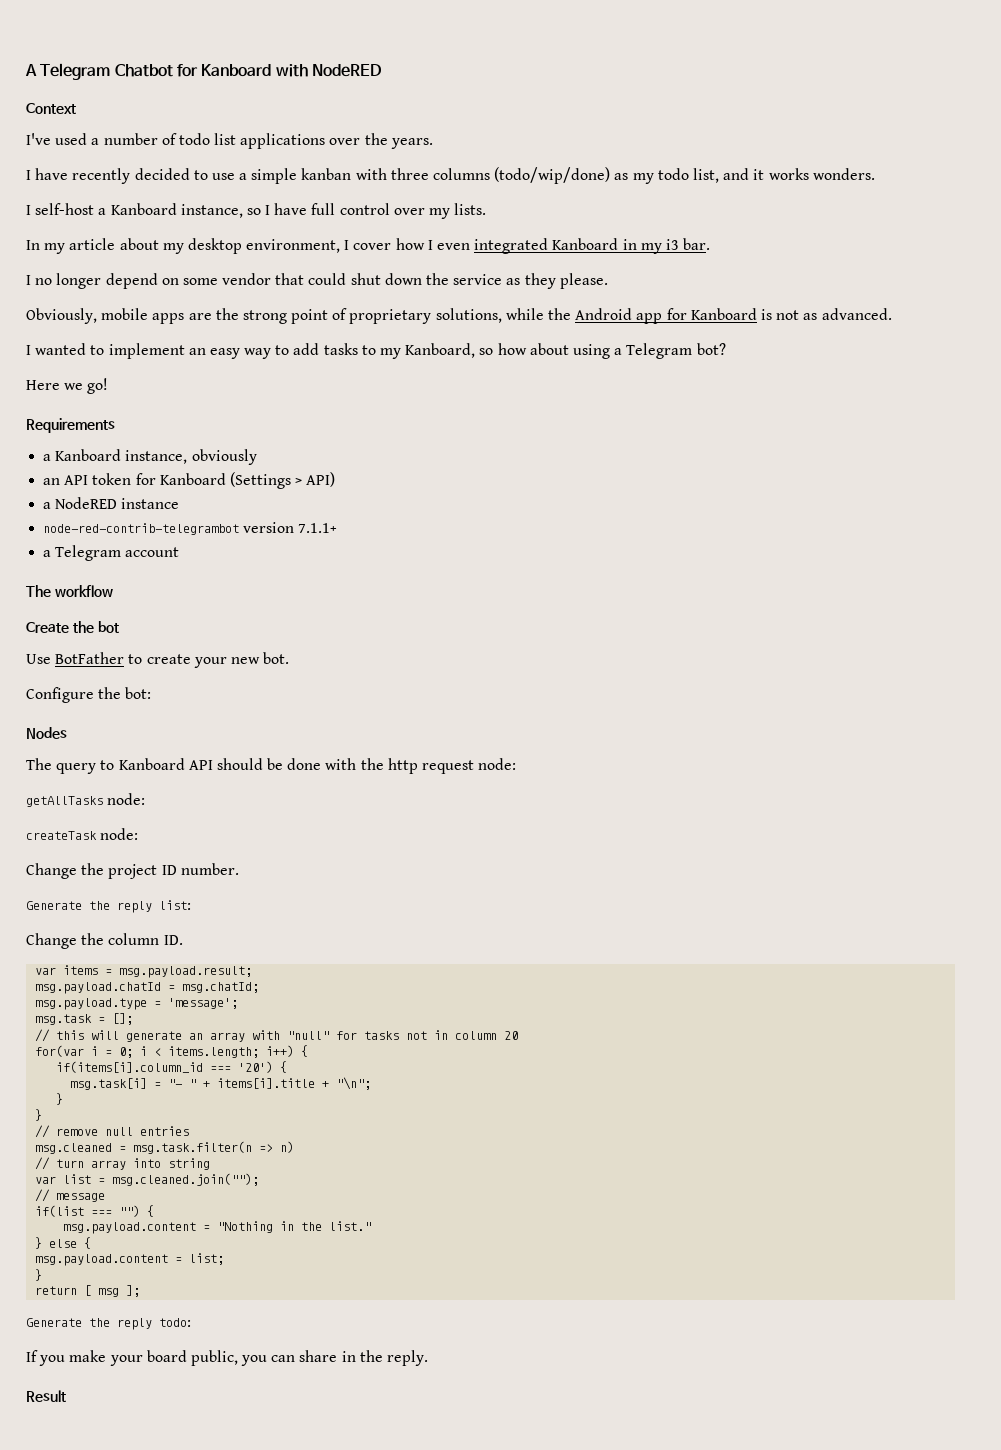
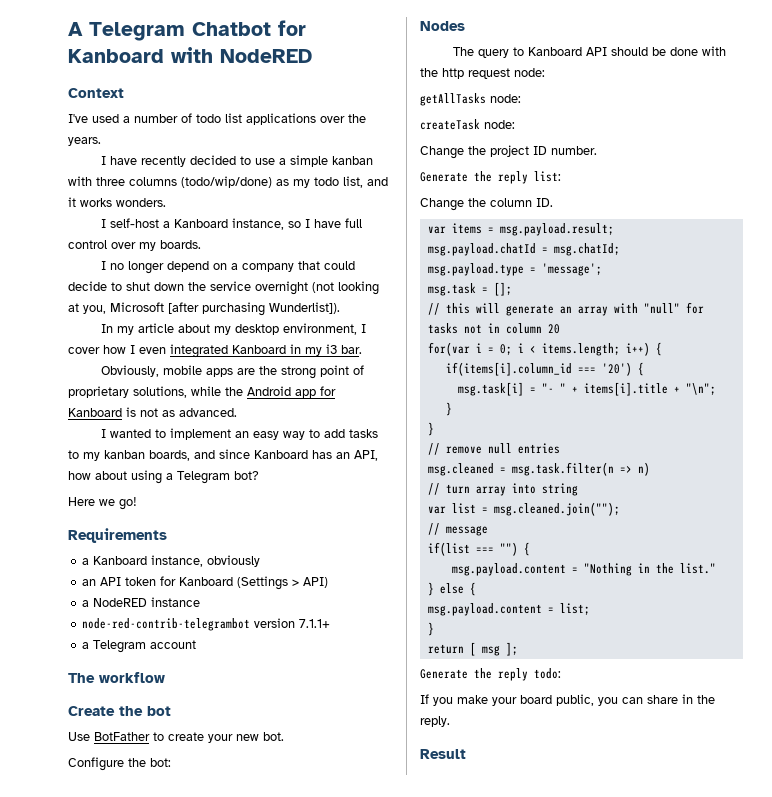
[454,203,487,215] lists. -> [160,240,201,249] [101,261,356,274] [68,281,379,295] [68,302,340,316] boards. // I no longer depend on a company that could decide to shut down the service overnight (not looking at you, Microsoft [after purchasing Wunderlist]).
[26,273,608,289] // I no longer depend on some vendor that could shut down the service as they please. -> (362, 349) none
[405,343,494,358] Kanboard, so -> [104,449,378,461] kanban boards, and since Kanboard has an API,

